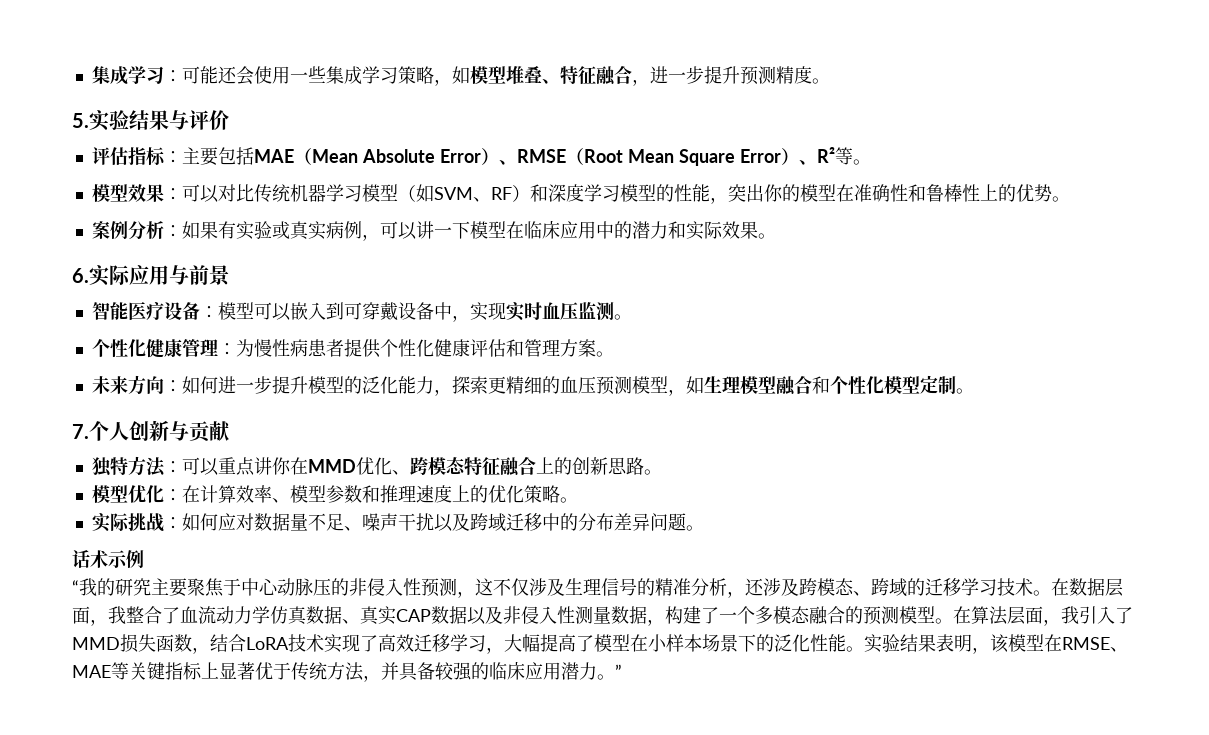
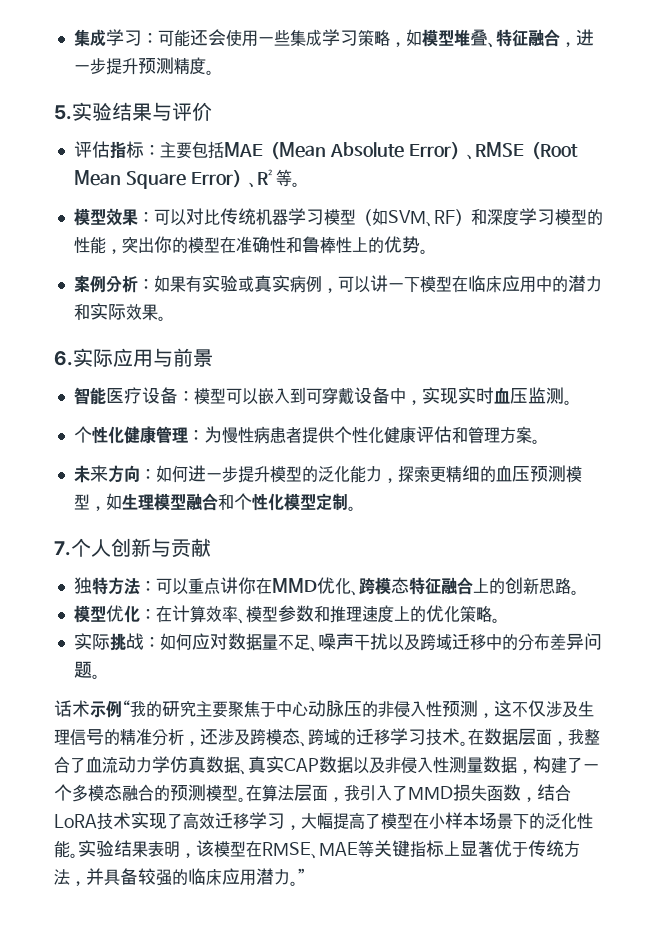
(144, 559) // -> (122, 709) none

